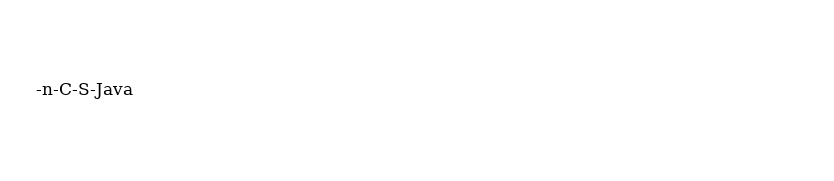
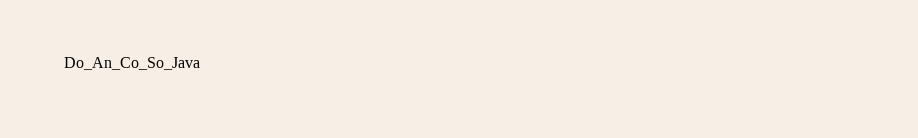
[36,83,133,99] -n-C-S-Java -> [64,57,200,70] Do_An_Co_So_Java

